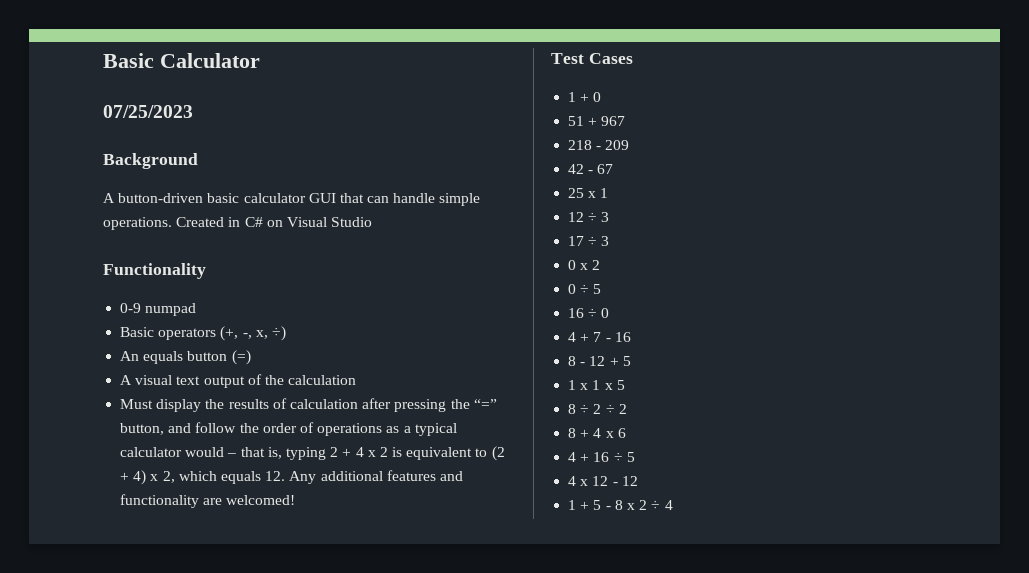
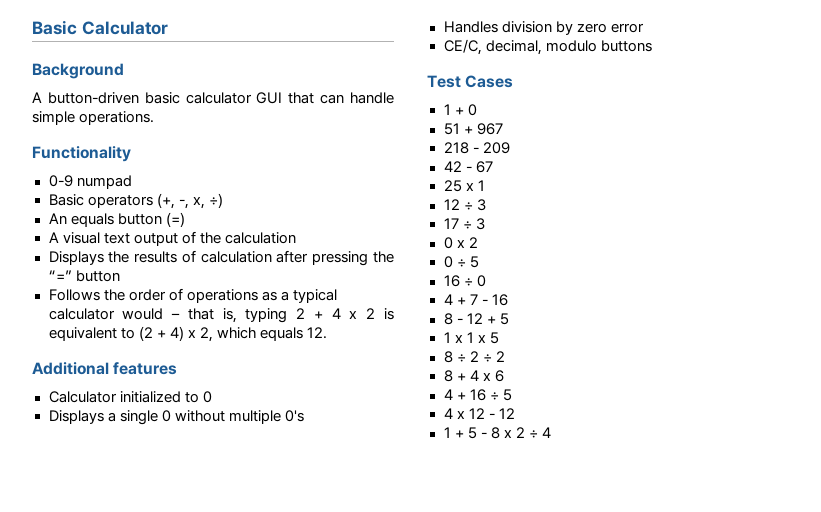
[103,105,193,118] // 07/25/2023 -> (168, 28) none
[176,217,373,227] Created in C# on Visual Studio -> (155, 118) none
[120,399,202,412] Must display -> [48,251,104,265] Displays
[120,422,237,435] button, and follow -> [75,270,120,282] [48,289,100,301] button // Follows
[289,471,383,484] Any additional -> [32,362,109,375] // Additional
[439,471,463,481] [120,494,296,508] and functionality are welcomed! -> [48,391,212,403] [48,410,304,425] [443,21,644,35] [443,39,652,55] // Calculator initialized to 0 // Displays a single 0 without multiple 0's // Handles division by zero error // CE/C, decimal, modulo buttons

